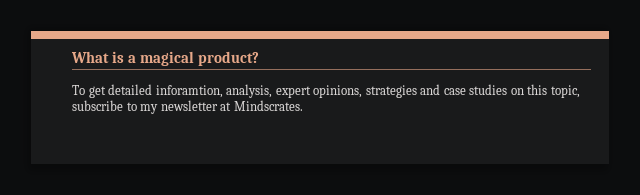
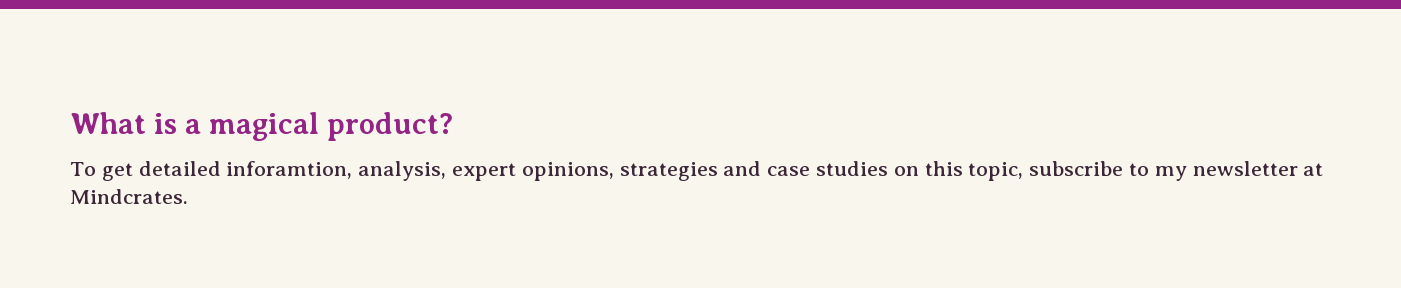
[233,100,303,111] Mindscrates. -> [70,189,188,204] Mindcrates.

